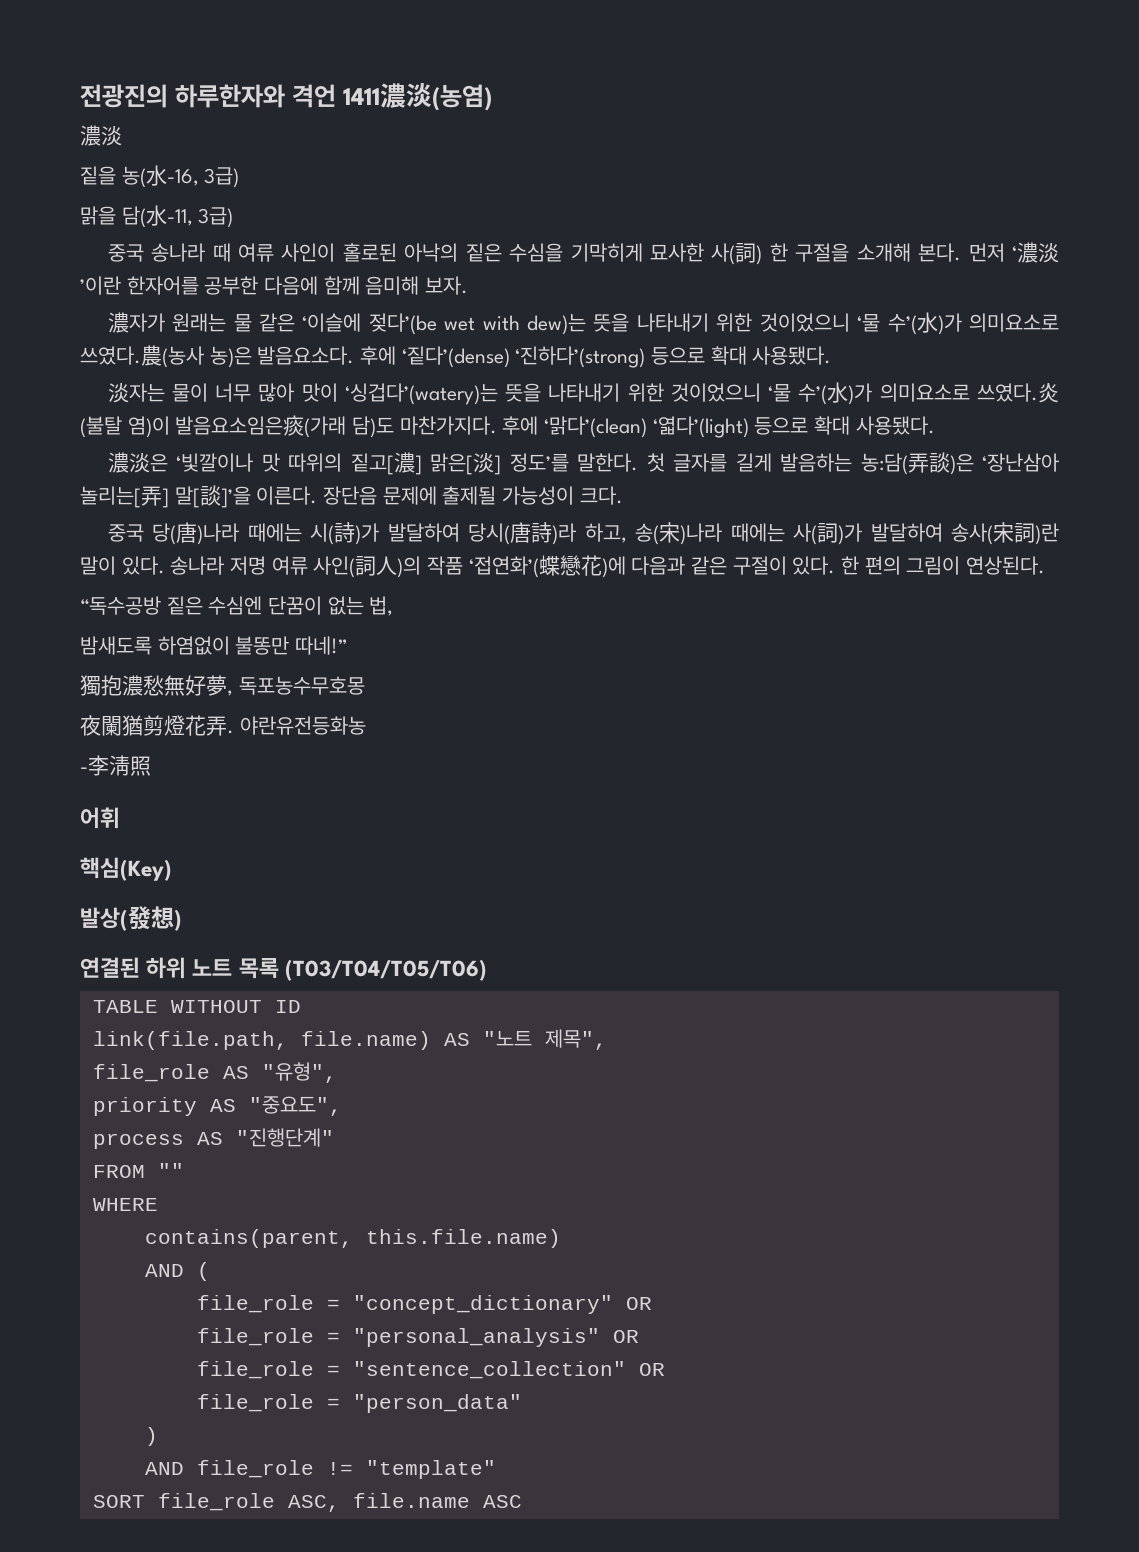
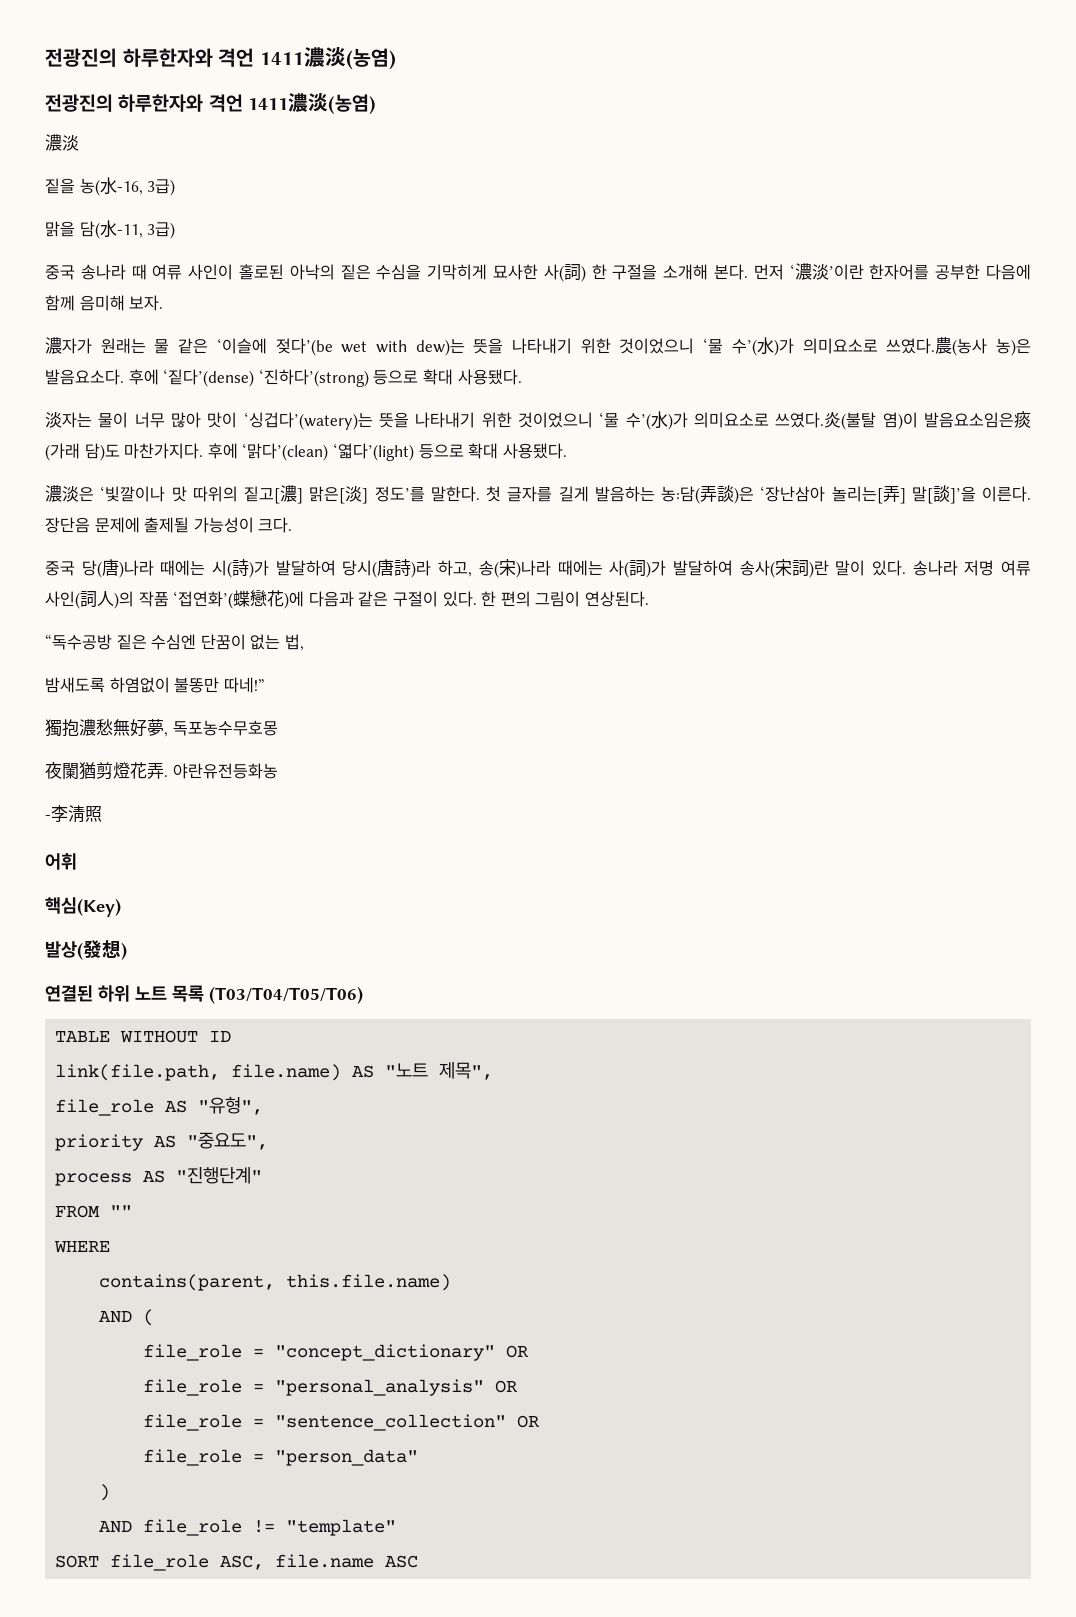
[80,83,492,111] 전광진의 하루한자와 격언 1411濃淡(농염) -> [45,47,396,70] [45,93,376,114] 전광진의 하루한자와 격언 1411濃淡(농염) // 전광진의 하루한자와 격언 1411濃淡(농염)

